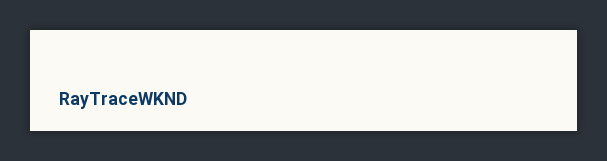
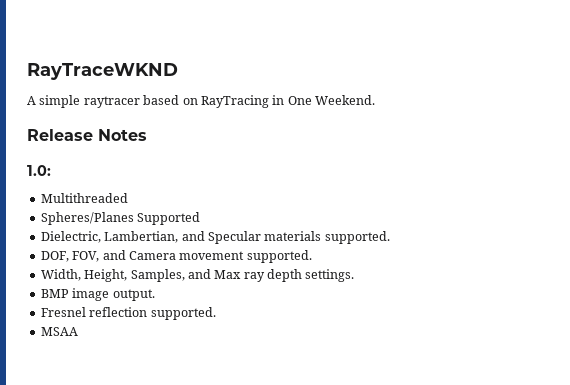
(187, 100) none -> [27,95,375,108] [27,129,147,141] [27,165,51,176] [40,193,128,203] [40,212,201,225] [40,231,390,244] [40,250,312,263] [40,269,355,282] [40,288,155,301] [40,307,216,320] [40,327,78,336] // A simple raytracer based on RayTracing in One Weekend. // Release Notes // 1.0: // Multithreaded // Spheres/Planes Supported // Dielectric, Lambertian, and Specular materials supported. // DOF, FOV, and Camera movement supported. // Width, Height, Samples, and Max ray depth settings. // BMP image output. // Fresnel reflection supported. // MSAA

